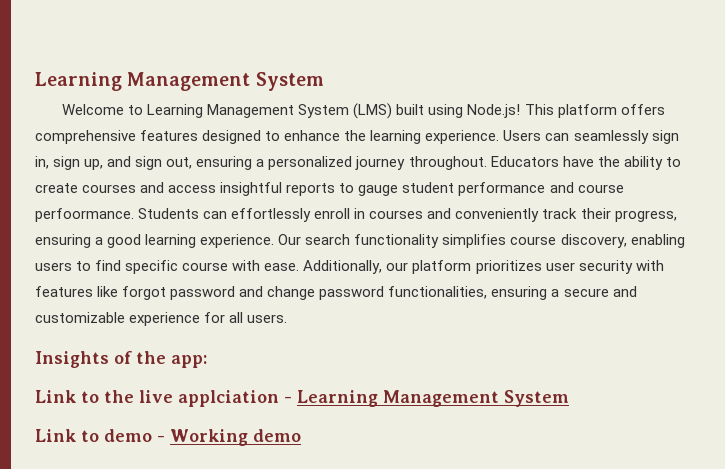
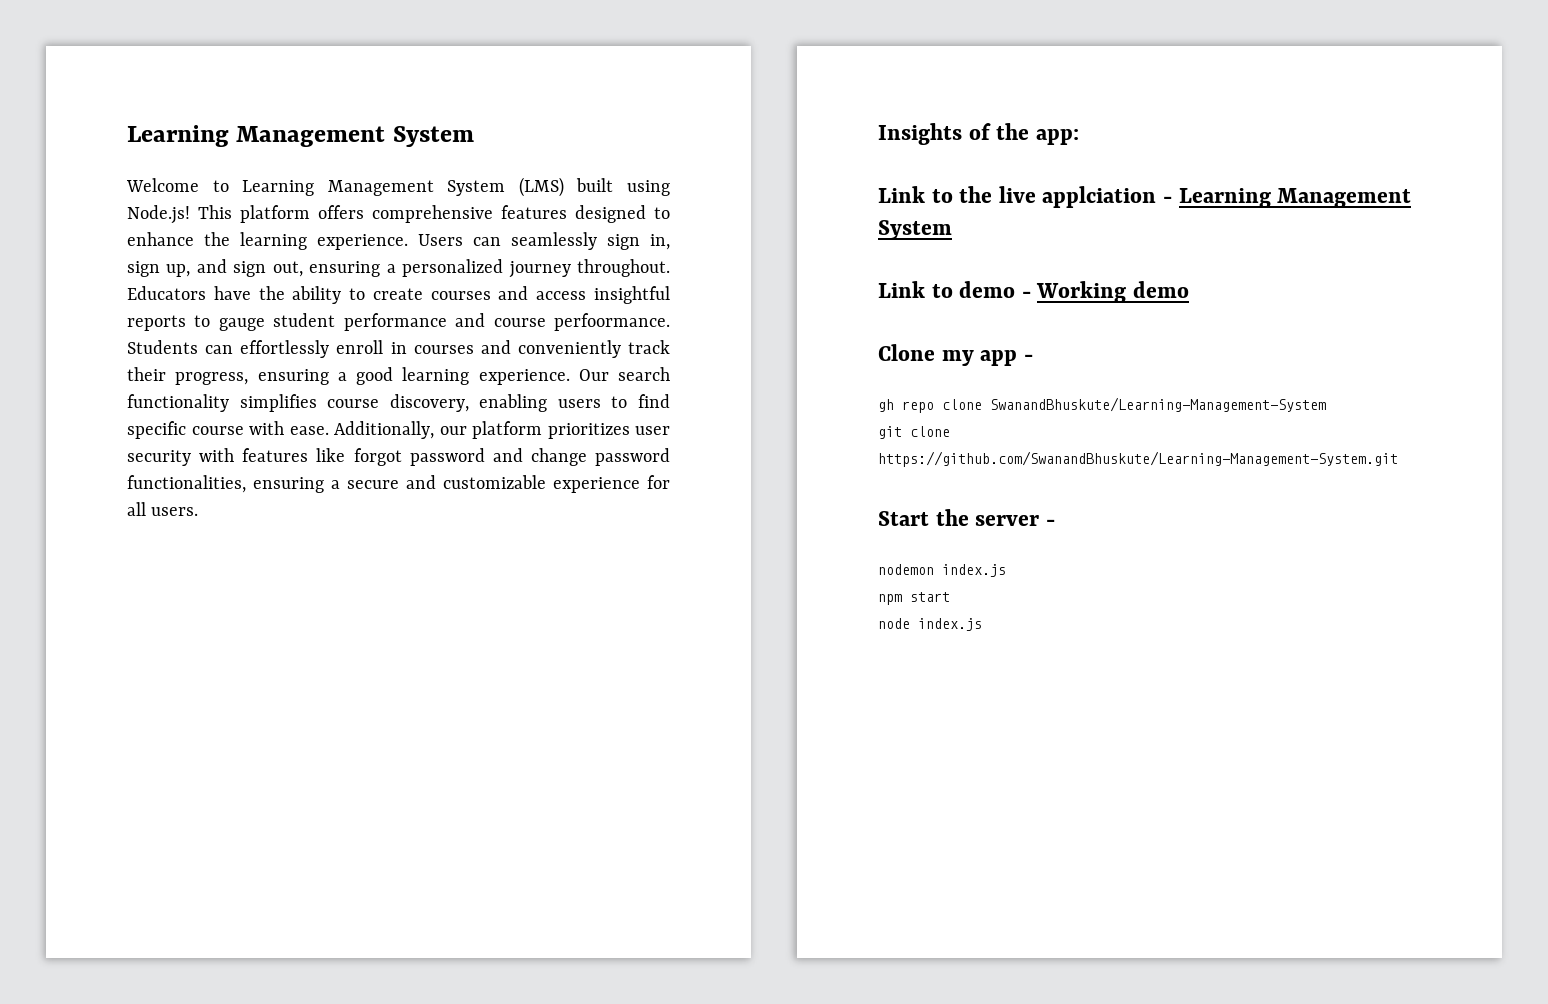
(301, 435) none -> [878,344,1033,366] [878,397,1326,413] [878,426,950,439] [878,451,1398,467] [878,509,1055,526] [878,564,1006,577] [878,592,950,605] [878,618,982,631] // Clone my app - // gh repo clone SwanandBhuskute/Learning-Management-System // git clone https://github.com/SwanandBhuskute/Learning-Management-System.git // Start the server - // nodemon index.js // npm start // node index.js

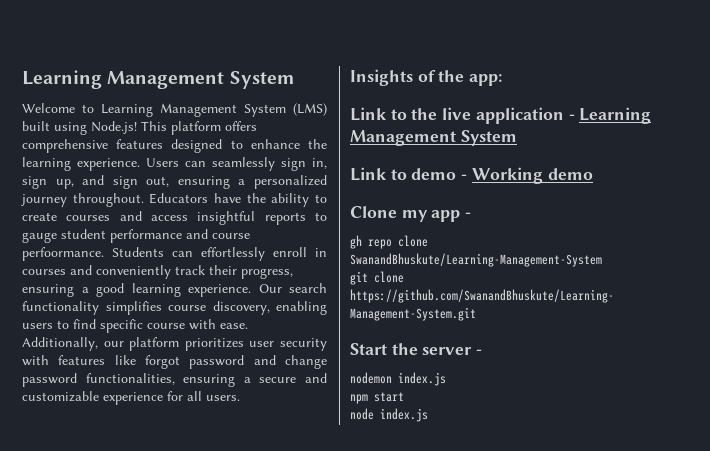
[1042,186,1157,208] applciation -> [475,107,564,124] application

